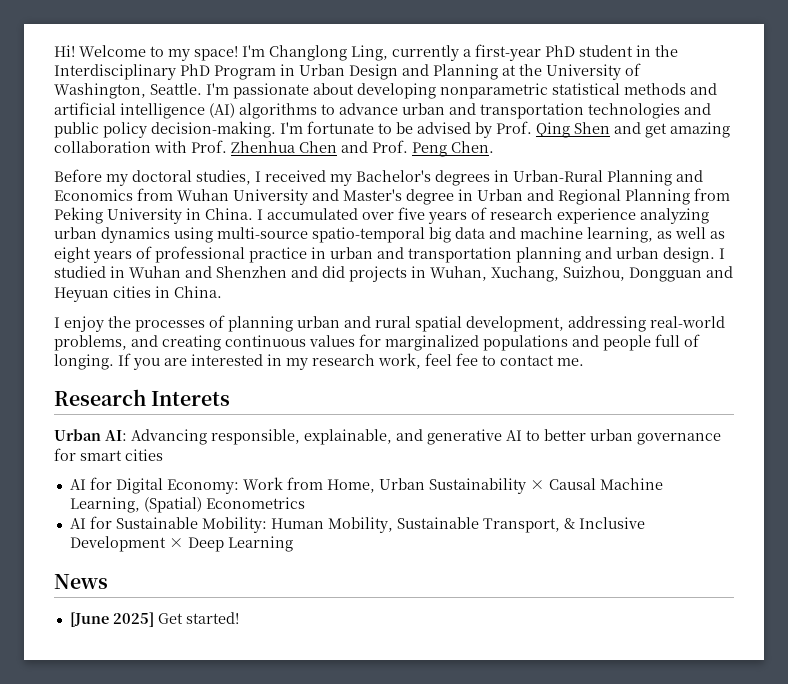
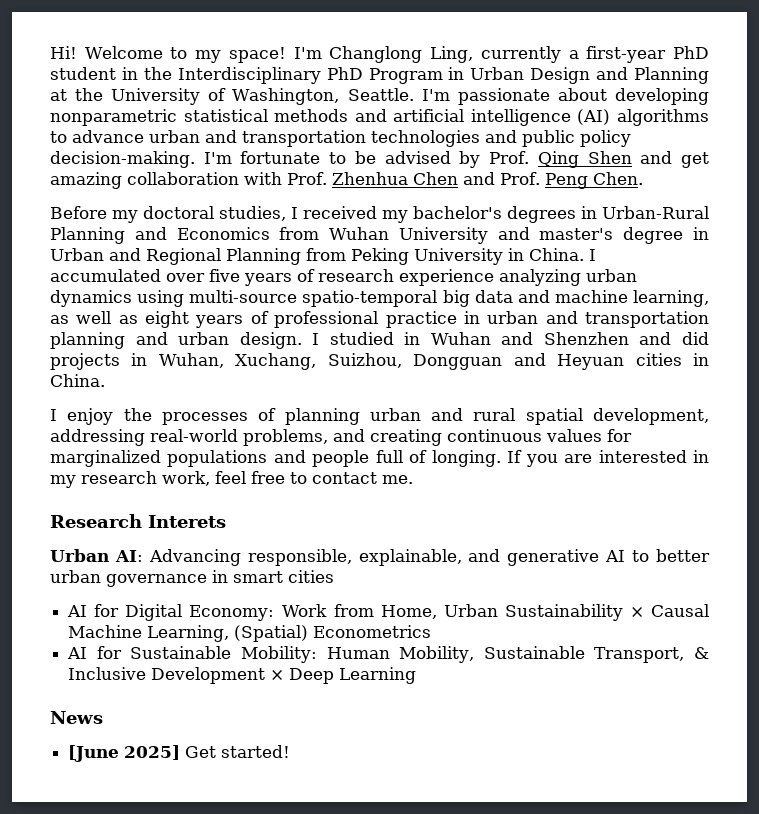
[356,170,431,182] Bachelor's -> [413,206,502,219] bachelor's
[343,189,402,201] Master's -> [539,228,614,240] master's
[456,353,478,366] fee -> [251,471,285,484] free
[54,448,76,461] for -> [212,570,228,583] in

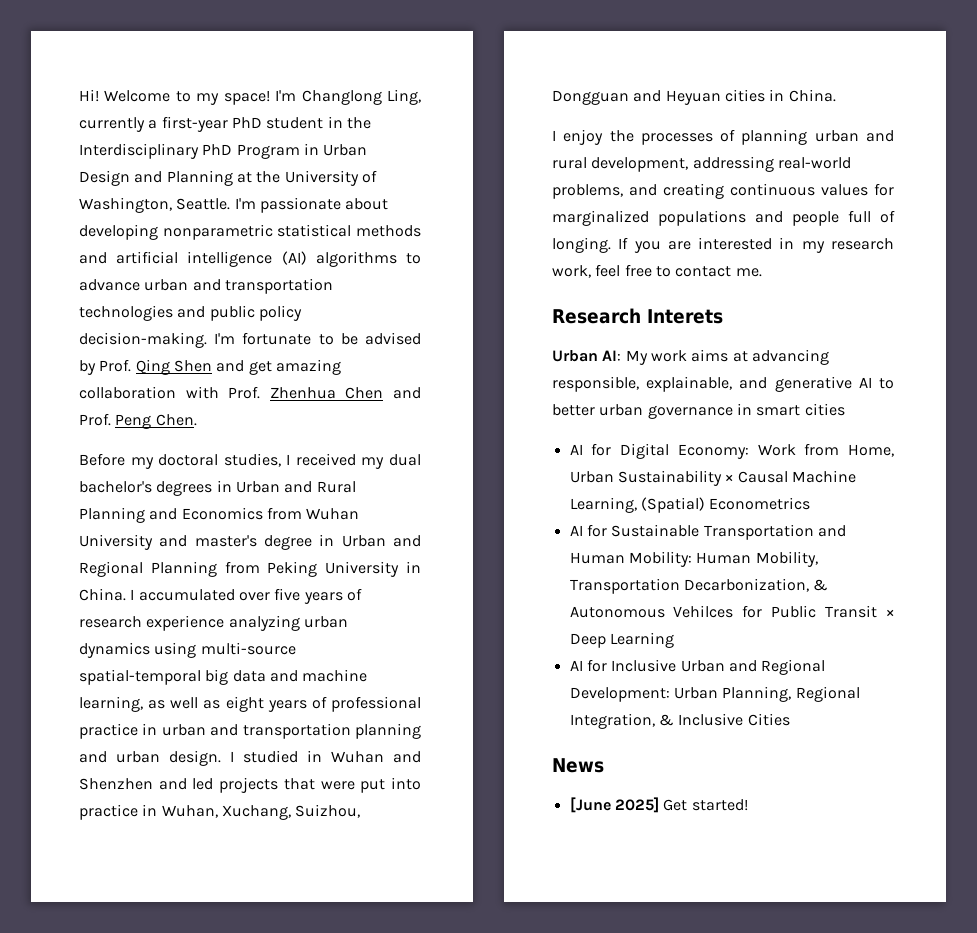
(408, 216) none -> [389,454,421,466] dual
[602,206,709,219] Urban-Rural -> [235,481,356,493] Urban and Rural
[302,290,438,307] spatio-temporal -> [79,669,201,685] spatial-temporal
[682,332,709,345] [50,353,120,370] did projects -> [192,777,421,793] [79,804,138,820] led projects that were put into practice
[525,408,583,425] spatial -> (587, 163) none
[148,549,241,566] Advancing -> [625,349,829,365] My work aims at advancing
[240,646,709,663] [68,667,417,684] Mobility: Human Mobility, Sustainable Transport, & Inclusive Development × Deep Learning -> [703,524,846,540] [569,551,818,567] [569,578,829,594] [569,605,894,618] [569,632,674,648] [569,659,826,675] [569,686,860,702] [569,713,790,729] Transportation and Human Mobility: Human Mobility, Transportation Decarbonization, & Autonomous Vehilces for Public Transit × Deep Learning // AI for Inclusive Urban and Regional Development: Urban Planning, Regional Integration, & Inclusive Cities

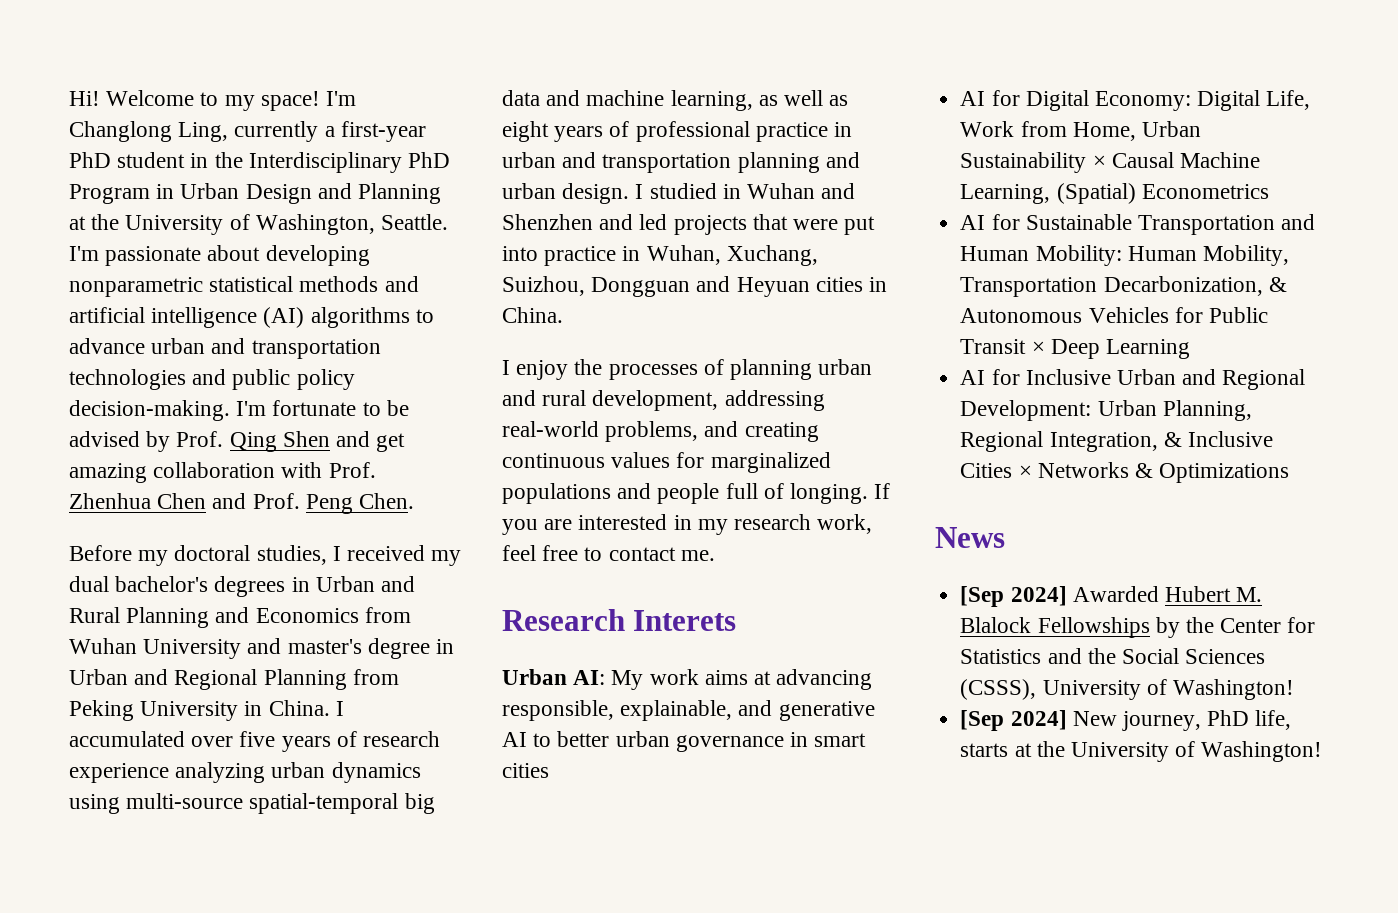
(749, 451) none -> [1197,90,1311,111] Digital Life,
[673,605,734,618] Vehilces -> [1088,307,1169,323] Vehicles
[552,758,604,773] [569,797,748,813] // News // [June 2025] Get started! -> [1018,462,1290,483] [935,527,1005,548] [960,586,1263,607] [960,617,1316,638] [960,648,1266,664] [960,679,1294,700] [960,710,1292,731] [960,741,1323,762] × Networks & Optimizations // News // [Sep 2024] Awarded Hubert M. Blalock Fellowships by the Center for Statistics and the Social Sciences (CSSS), University of Washington! // [Sep 2024] New journey, PhD life, starts at the University of Washington!

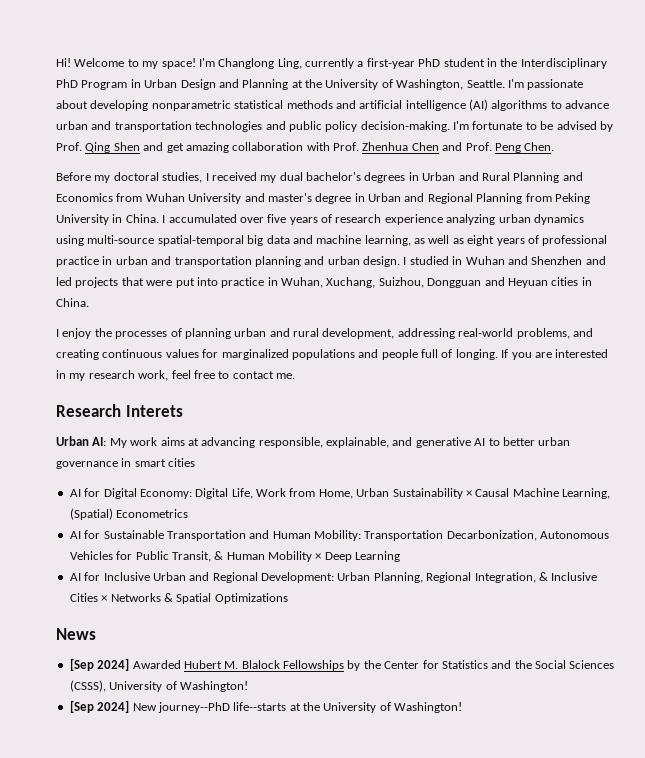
[1127,245,1289,266] Human Mobility, -> (361, 535) none
[1268,277,1287,292] & -> (537, 535) none
[960,339,1027,354] Transit -> [171,551,312,562] Transit, & Human Mobility
(1153, 470) none -> [176,593,212,604] Spatial
[1121,710,1292,731] [960,743,1009,757] journey, PhD life, starts -> [157,702,287,713] journey--PhD life--starts

